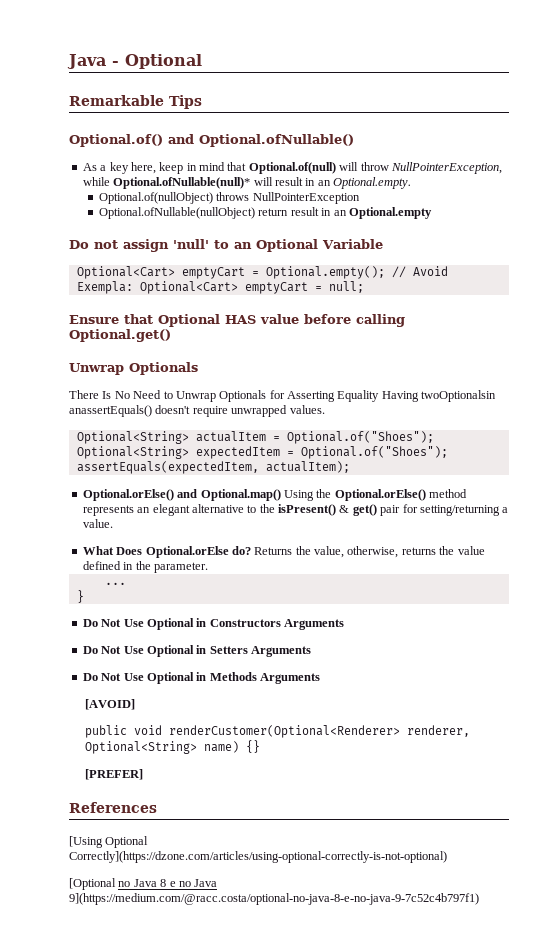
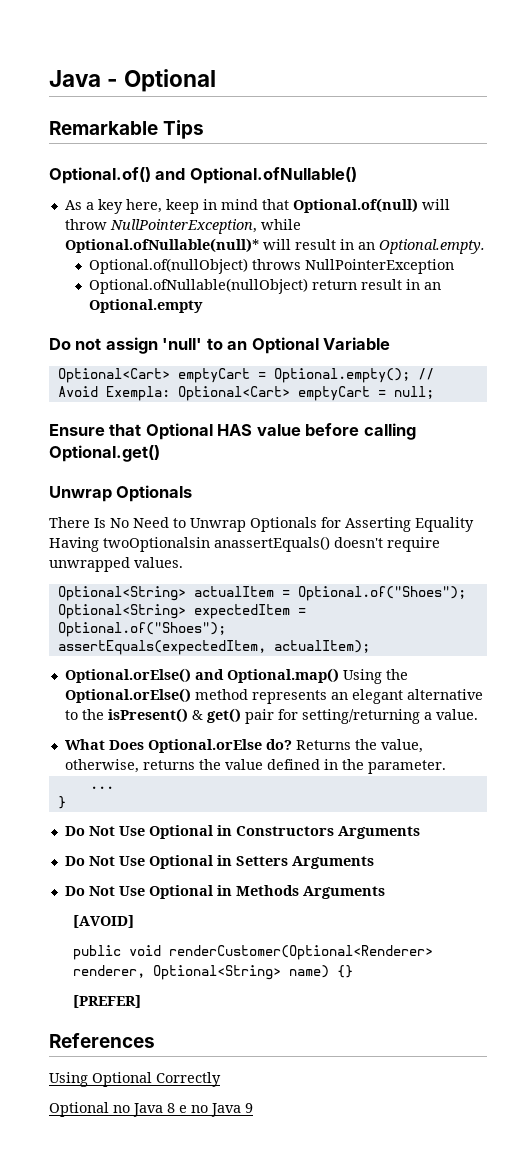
[69,836,149,848] [69,851,447,863] [69,878,116,890] [Using Optional Correctly](https://dzone.com/articles/using-optional-correctly-is-not-optional) // [Optional -> [49,1072,221,1087] [49,1102,109,1117] Using Optional Correctly // Optional
[69,893,479,905] 9](https://medium.com/@racc.costa/optional-no-java-8-e-no-java-9-7c52c4b797f1) -> [245,1103,253,1113] 9

